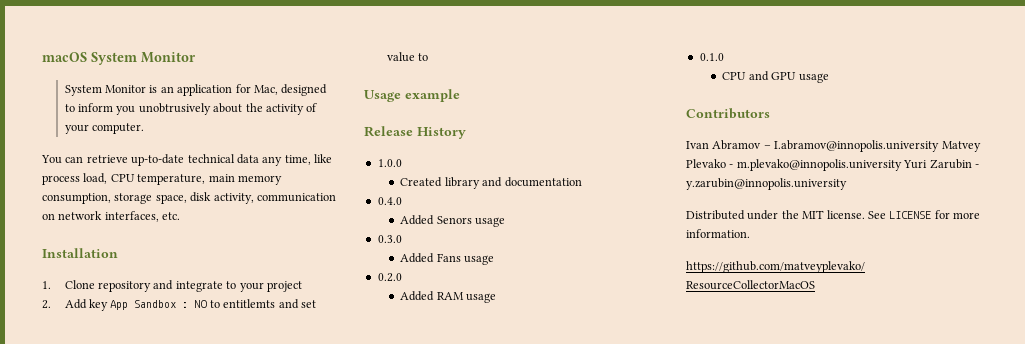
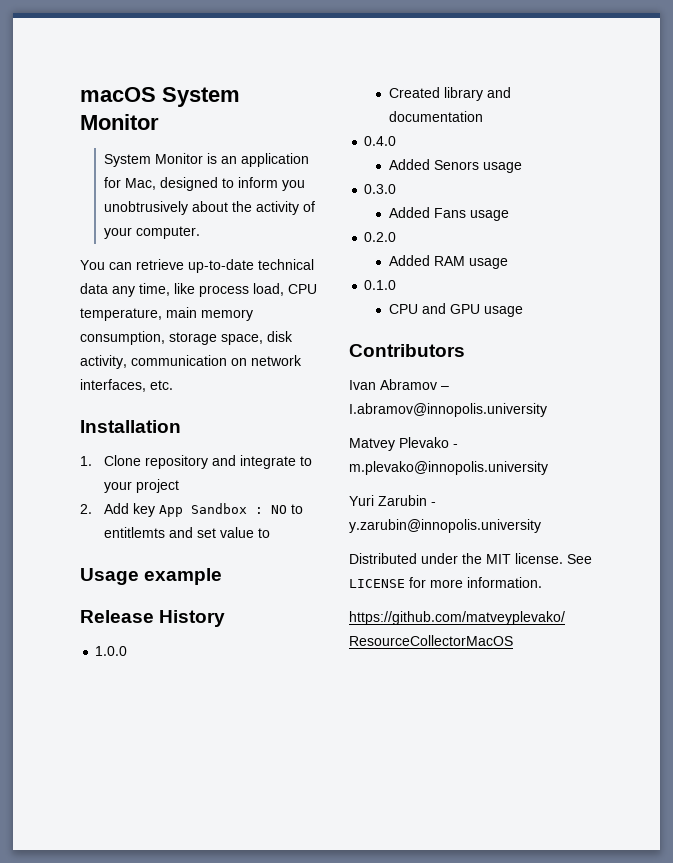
(940, 146) none -> (547, 410) //
(902, 165) none -> (548, 468) //

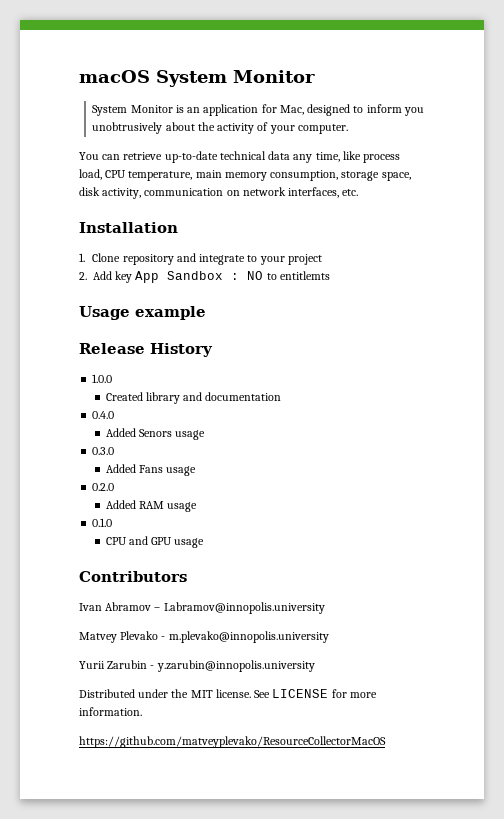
[169,527,271,538] and set value to -> (330, 275) none
[349,495,374,506] Yuri -> [79,661,105,669] Yurii

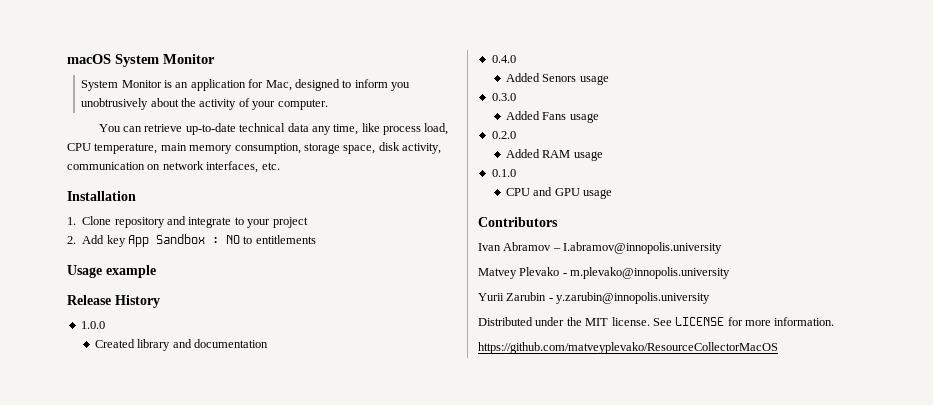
[279,271,330,280] entitlemts -> [255,235,316,244] entitlements

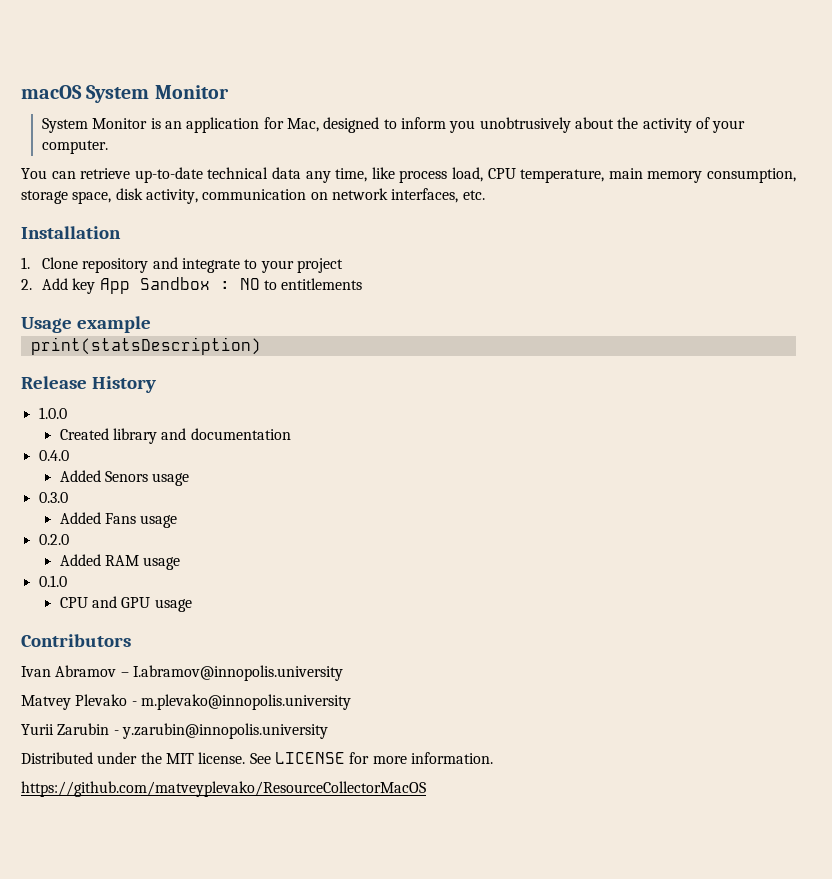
(156, 271) none -> [30,337,261,355] // print(statsDescription)

